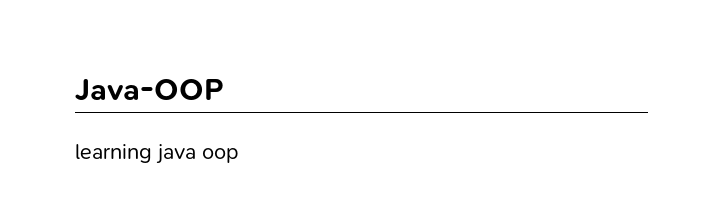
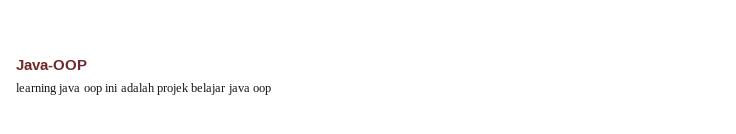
(239, 155) none -> [105,83,271,95] ini adalah projek belajar java oop

